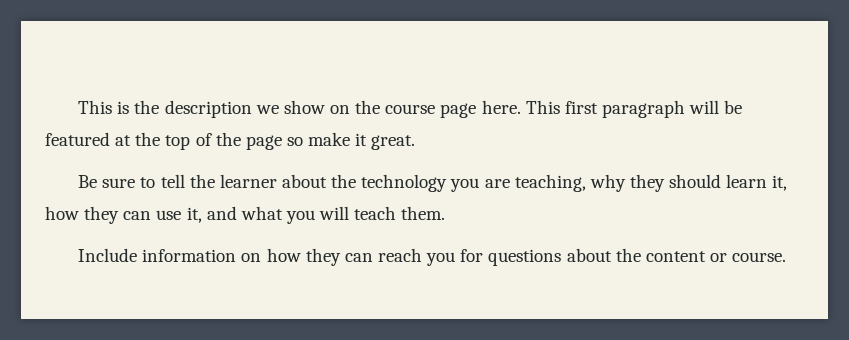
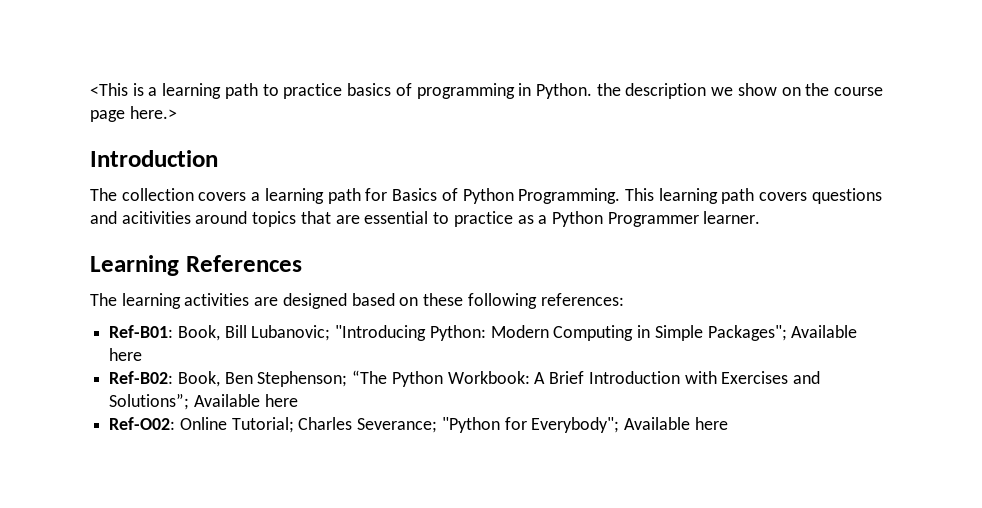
[78,100,130,114] This is -> [90,83,592,99] <This is a learning path to practice basics of programming in Python.
[481,100,743,118] [45,132,416,150] [78,174,788,192] [45,206,446,224] [78,248,787,266] here. This first paragraph will be featured at the top of the page so make it great. // Be sure to tell the learner about the technology you are teaching, why they should learn it, how they can use it, and what you will teach them. // Include information on how they can reach you for questions about the content or course. -> [129,106,177,119] [90,150,218,167] [90,188,882,204] [90,211,761,227] [90,255,302,276] [90,293,624,309] [109,325,858,341] [109,348,143,361] [109,370,820,387] [109,393,298,410] [109,417,728,433] here.> // Introduction // The collection covers a learning path for Basics of Python Programming. This learning path covers questions and acitivities around topics that are essential to practice as a Python Programmer learner. // Learning References // The learning activities are designed based on these following references: // Ref-B01: Book, Bill Lubanovic; "Introducing Python: Modern Computing in Simple Packages"; Available here // Ref-B02: Book, Ben Stephenson; “The Python Workbook: A Brief Introduction with Exercises and Solutions”; Available here // Ref-O02: Online Tutorial; Charles Severance; "Python for Everybody"; Available here

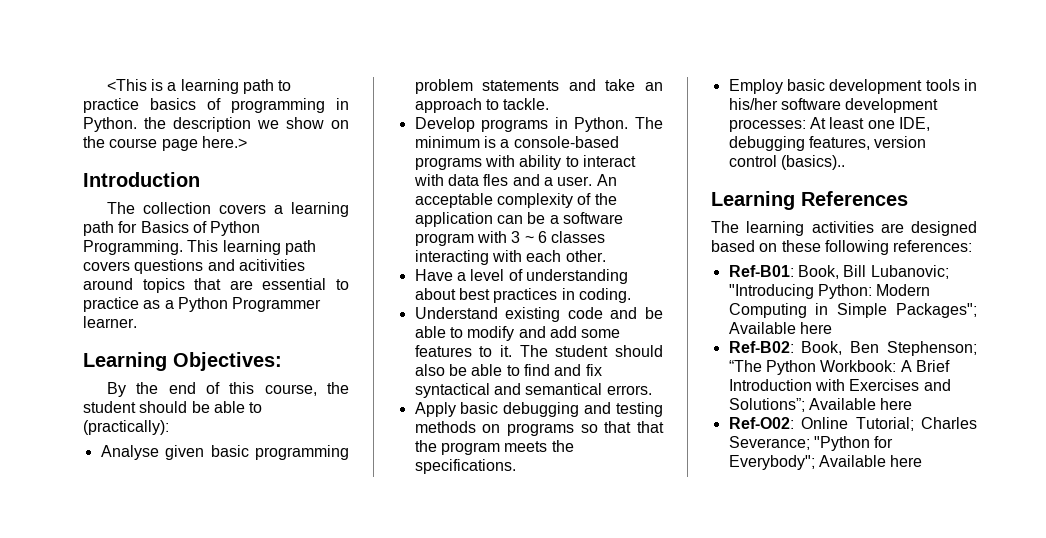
(761, 217) none -> [83,352,282,371] [106,382,349,397] [83,401,263,413] [83,420,169,435] [100,445,349,460] [414,79,663,94] [414,98,550,113] [414,117,663,132] [414,136,619,148] [414,155,636,170] [413,174,617,186] [414,193,617,208] [414,212,623,227] [414,231,606,246] [414,250,606,265] [414,269,628,284] [414,288,631,303] [414,307,663,322] [414,326,621,341] [414,345,663,357] [414,364,602,376] [414,383,652,398] [414,402,663,417] [414,421,664,436] [414,440,574,455] [414,459,516,474] [728,79,977,94] [728,98,939,113] [728,117,930,132] [728,136,927,151] [728,155,845,170] // Learning Objectives: // By the end of this course, the student should be able to (practically): // Analyse given basic programming problem statements and take an approach to tackle. // Develop programs in Python. The minimum is a console-based programs with ability to interact with data fles and a user. An acceptable complexity of the application can be a software program with 3 ~ 6 classes interacting with each other. // Have a level of understanding about best practices in coding. // Understand existing code and be able to modify and add some features to it. The student should also be able to find and fix syntactical and semantical errors. // Apply basic debugging and testing methods on programs so that that the program meets the specifications. // Employ basic development tools in his/her software development processes: At least one IDE, debugging features, version control (basics)..

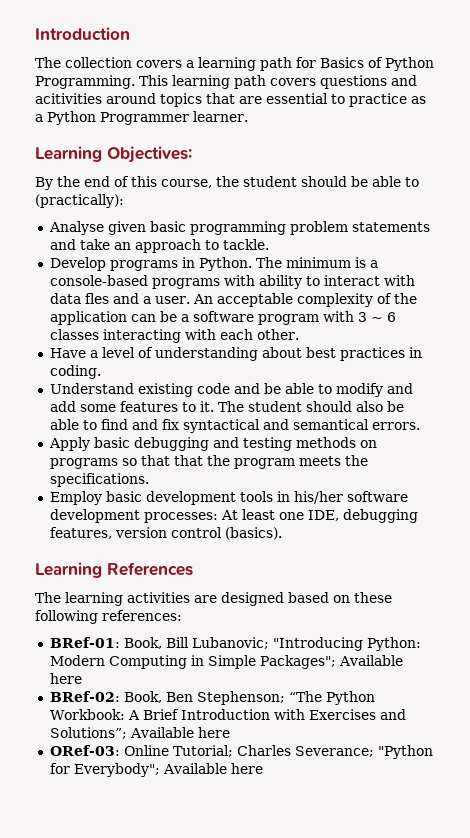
[106,79,292,94] [83,98,349,113] [83,117,349,132] [83,136,247,151] <This is a learning path to practice basics of programming in Python. the description we show on the course page here.> // -> (35, 33) none
[780,155,845,170] (basics).. -> [224,527,282,540] (basics).
[728,265,794,277] Ref-B01: -> [49,637,120,648] BRef-01:
[728,341,794,353] Ref-B02: -> [49,691,120,702] BRef-02:
[728,417,794,429] Ref-O02: -> [49,745,120,756] ORef-03:

